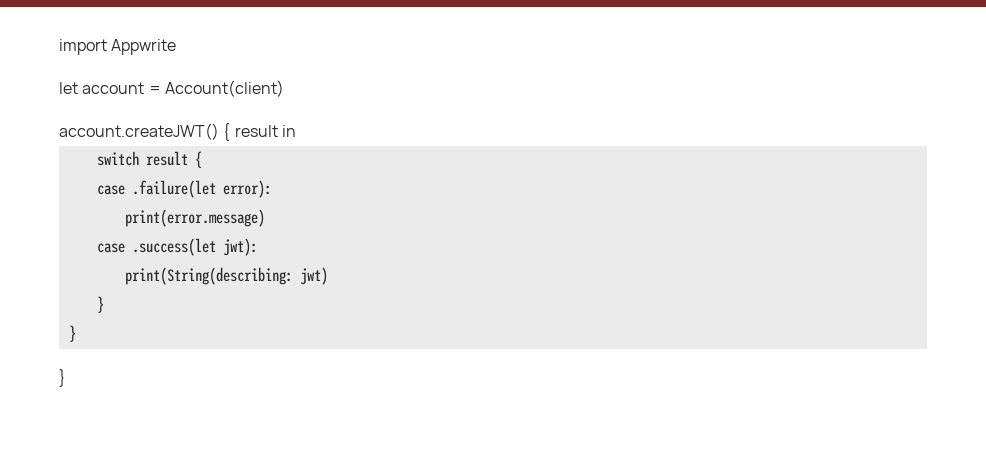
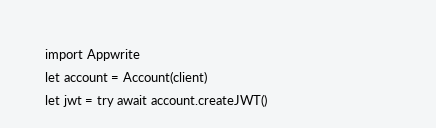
[59,123,296,141] [96,151,202,168] [96,180,272,198] [124,209,265,227] [96,238,258,256] [124,267,328,285] [96,296,104,313] [68,325,76,342] [59,369,66,387] account.createJWT() { result in // switch result { // case .failure(let error): // print(error.message) // case .success(let jwt): // print(String(describing: jwt) // } // } // } -> [45,94,267,107] let jwt = try await account.createJWT()

